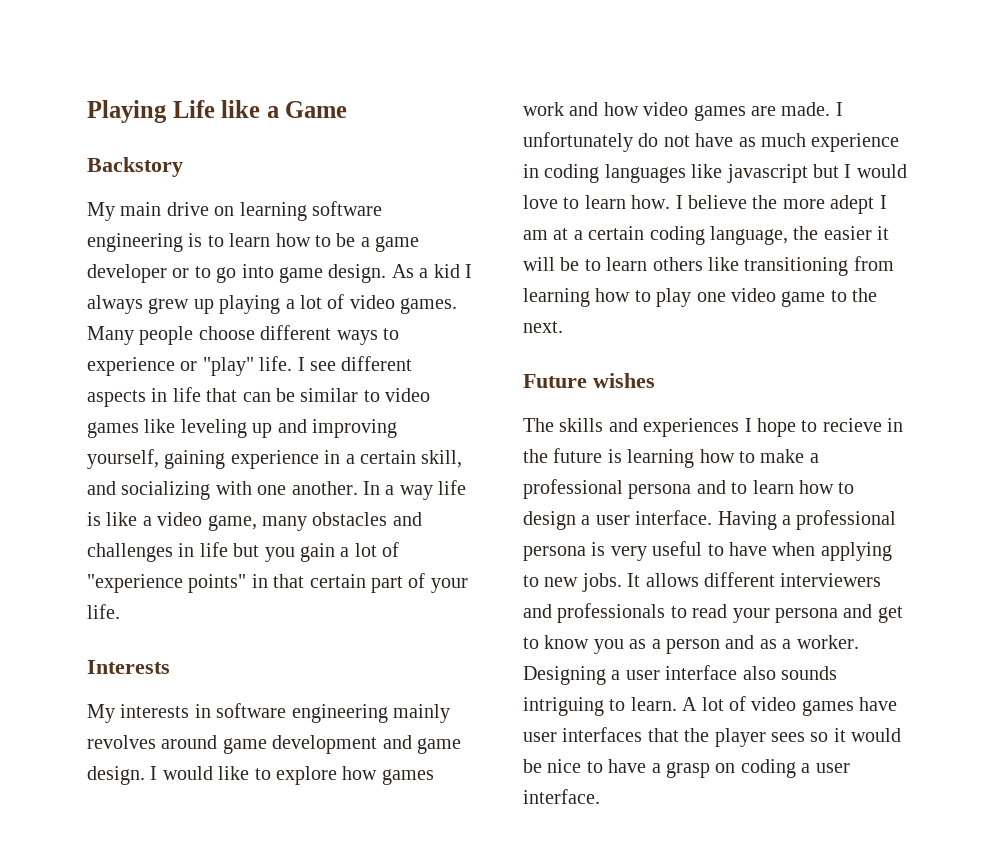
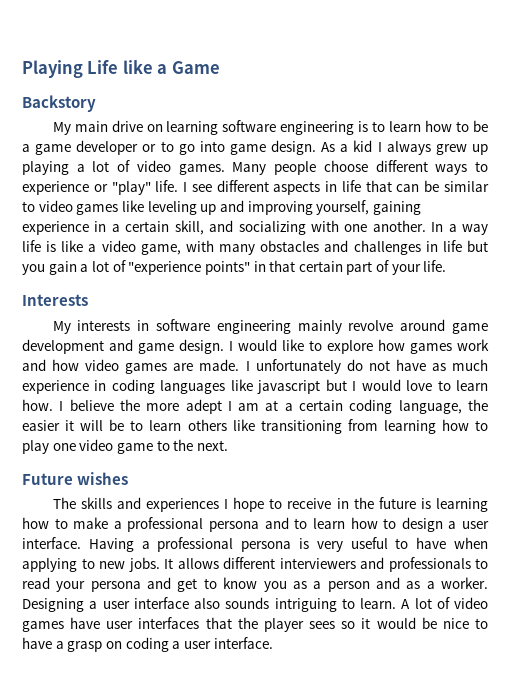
(257, 523) none -> [185,240,214,252] with
[87,735,156,749] revolves -> [348,320,394,331] revolve
[822,418,882,432] recieve -> [287,498,332,509] receive

